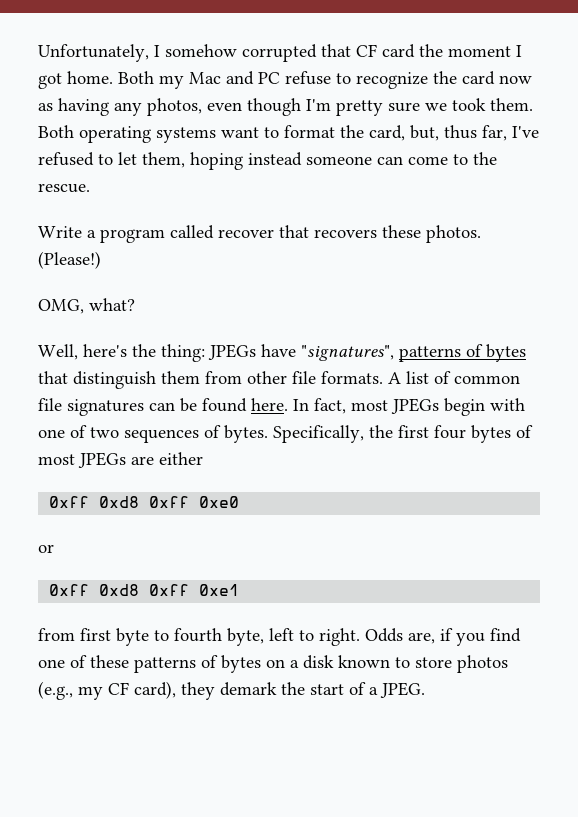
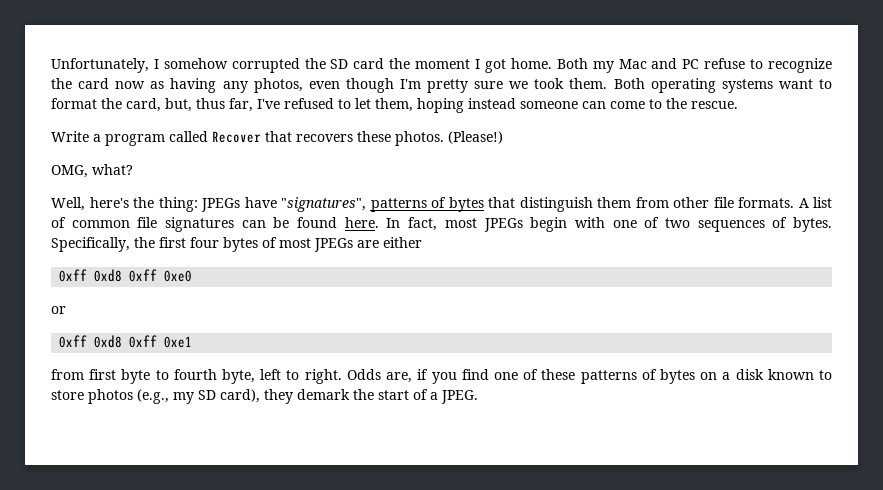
[321,44,377,57] that CF -> [304,58,349,69] the SD
[218,229,274,238] recover -> [212,131,261,143] Recover
[108,682,129,695] CF -> [198,390,216,400] SD

